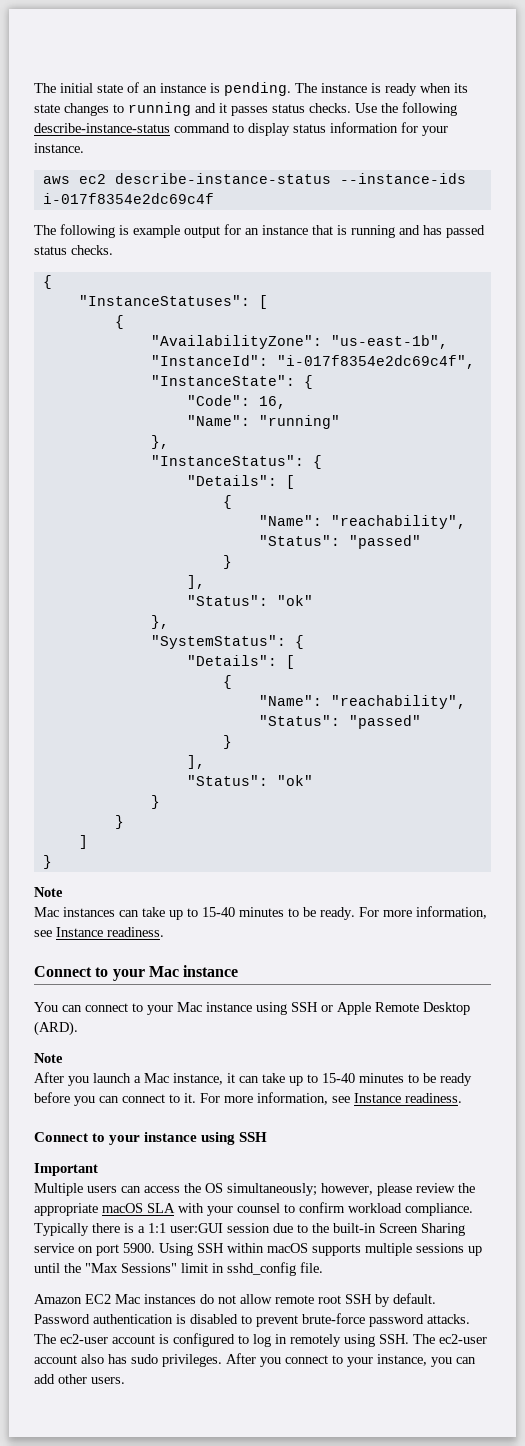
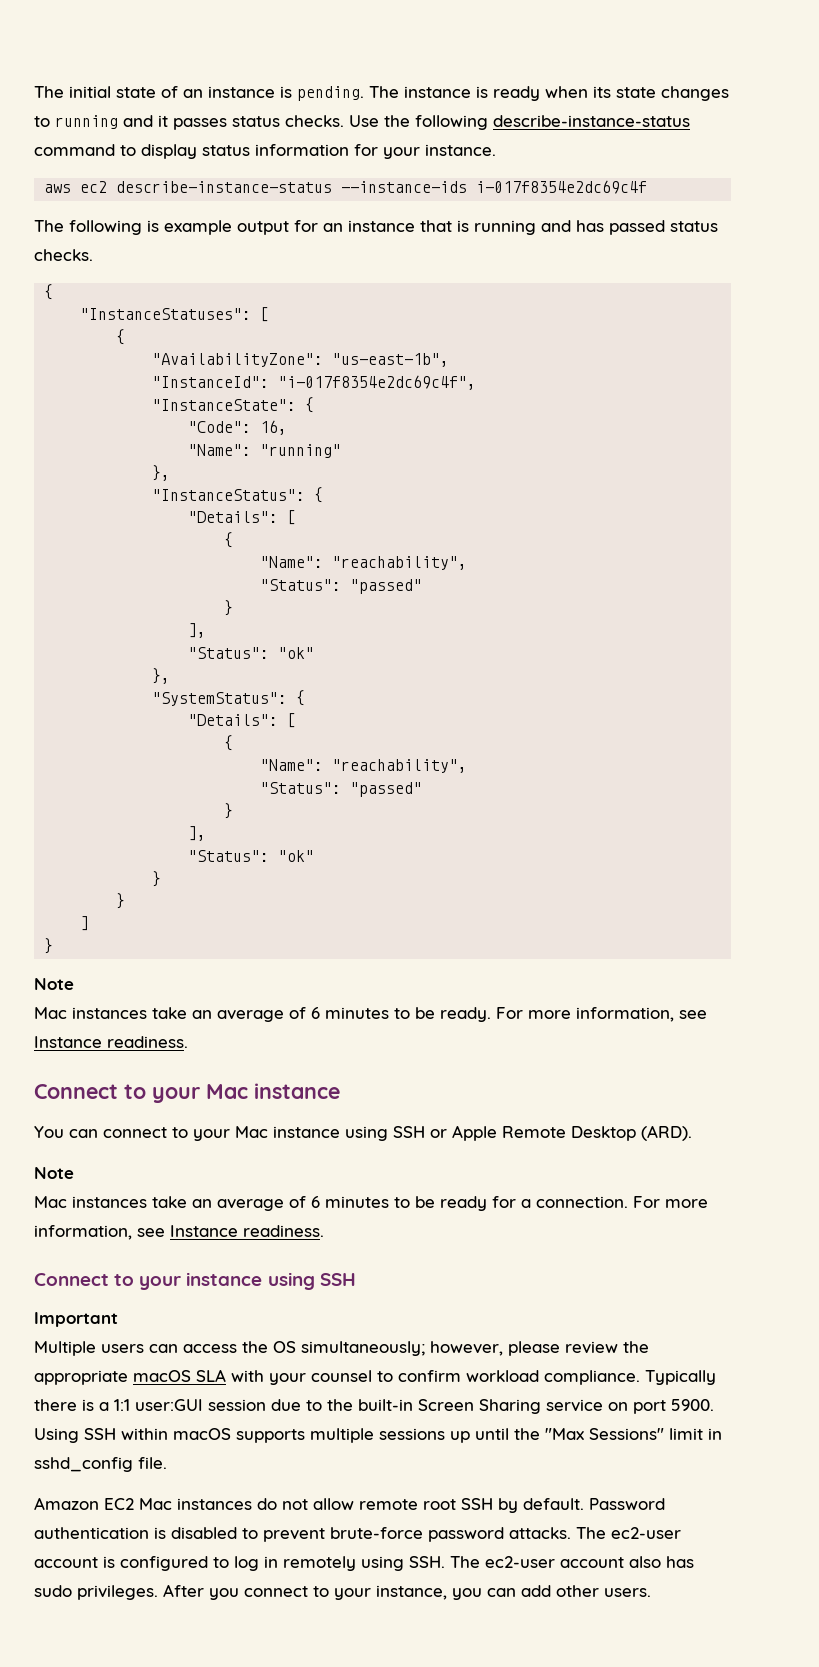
[119,907,235,920] can take up to 15-40 -> [152,1007,320,1022] take an average of 6
[34,1072,472,1086] [34,1092,196,1106] After you launch a Mac instance, it can take up to 15-40 minutes to be ready before you can connect to it. -> [34,1196,628,1211] Mac instances take an average of 6 minutes to be ready for a connection.

